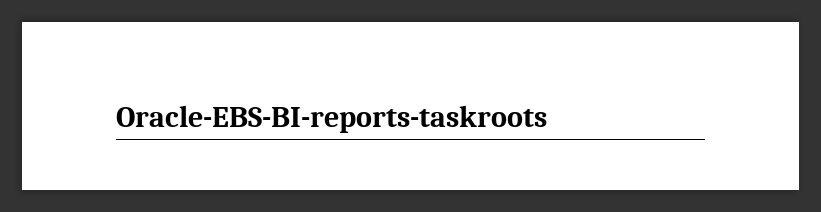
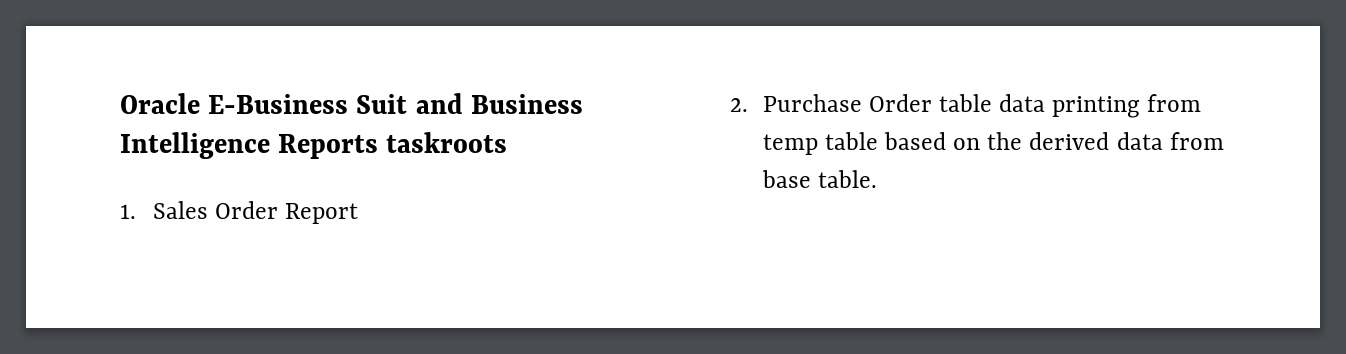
[116,105,547,133] Oracle-EBS-BI-reports-taskroots -> [120,93,583,114] [120,132,508,159] [120,201,358,224] [730,94,1202,118] [762,132,1224,155] [761,170,877,188] Oracle E-Business Suit and Business Intelligence Reports taskroots // 1. Sales Order Report // 2. Purchase Order table data printing from temp table based on the derived data from base table.

